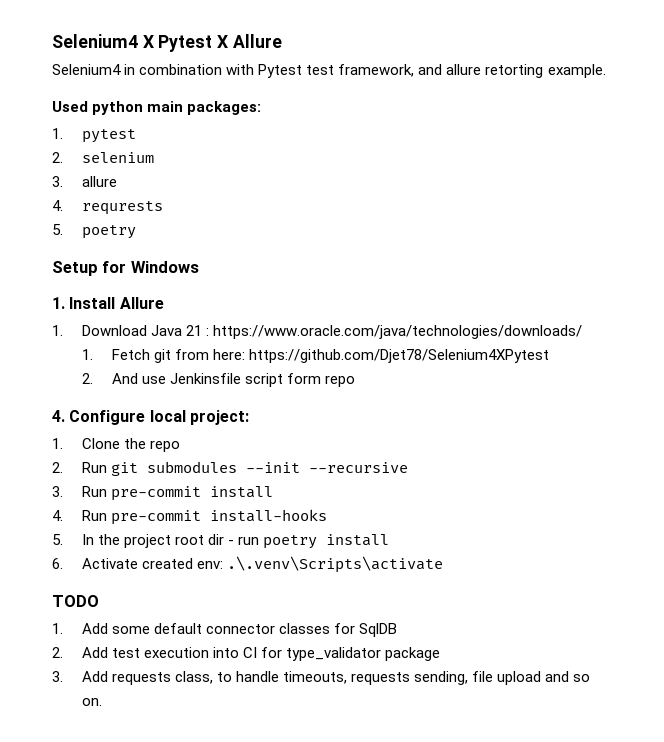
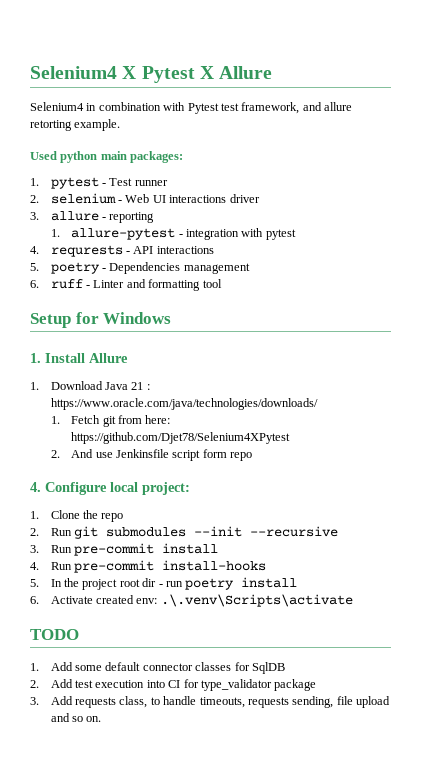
(136, 136) none -> [102,178,168,186] - Test runner
[52,176,117,187] // 3. allure -> [118,194,260,203] [30,211,155,223] [50,228,296,240] - Web UI interactions driver // 3. allure - reporting // 1. allure-pytest - integration with pytest
(163, 208) none -> [126,246,214,254] - API interactions
(136, 232) none -> [102,262,250,274] [30,279,222,291] - Dependencies management // 6. ruff - Linter and formatting tool

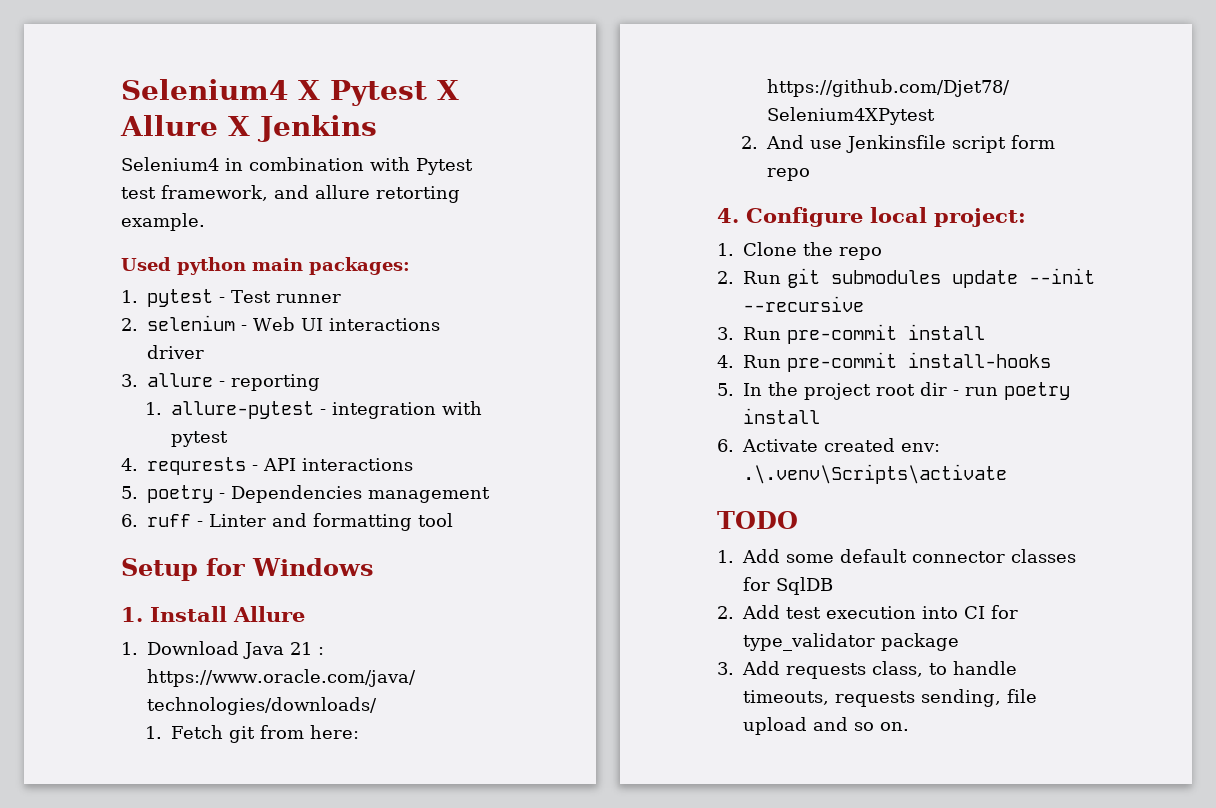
(273, 72) none -> [228,115,377,142] X Jenkins
(187, 532) none -> [952,270,1018,288] update

